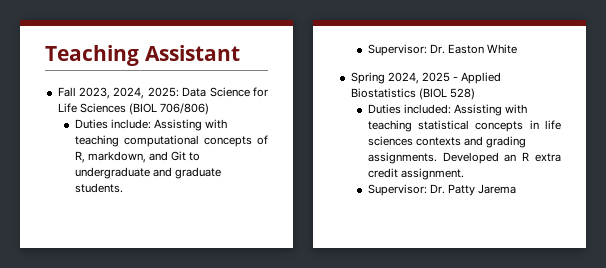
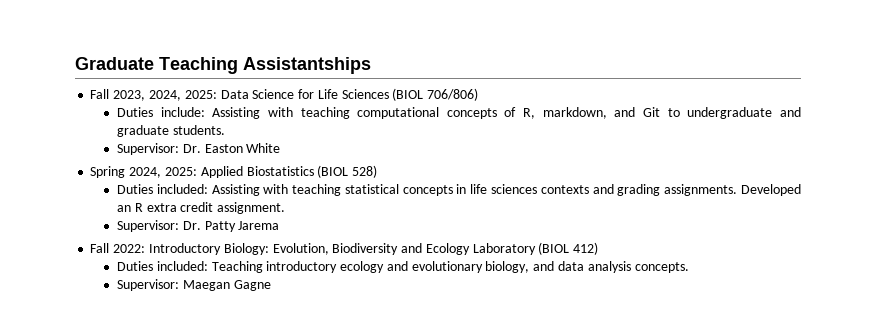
[45,45,240,66] Teaching Assistant -> [75,57,371,74] Graduate Teaching Assistantships
[421,72,458,82] 2025 - -> [164,167,197,176] 2025:
(517, 189) none -> [90,242,599,255] [116,261,689,273] [116,279,271,291] // Fall 2022: Introductory Biology: Evolution, Biodiversity and Ecology Laboratory (BIOL 412) // Duties included: Teaching introductory ecology and evolutionary biology, and data analysis concepts. // Supervisor: Maegan Gagne

